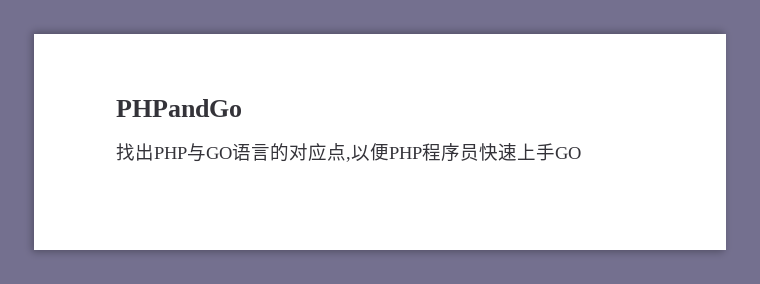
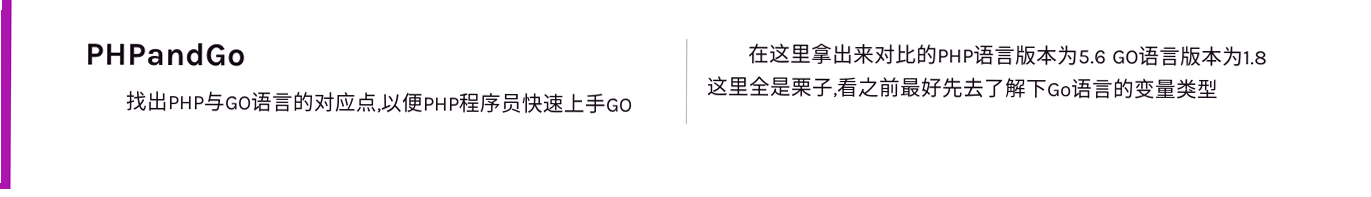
(581, 153) none -> [748,43,1268,67] [707,76,1219,99] // 在这里拿出来对比的PHP语言版本为5.6 GO语言版本为1.8这里全是栗子,看之前最好先去了解下Go语言的变量类型

